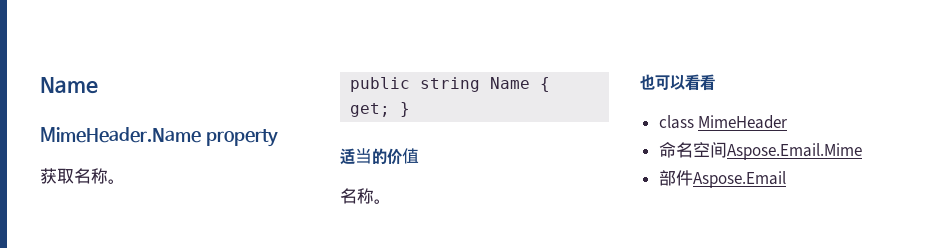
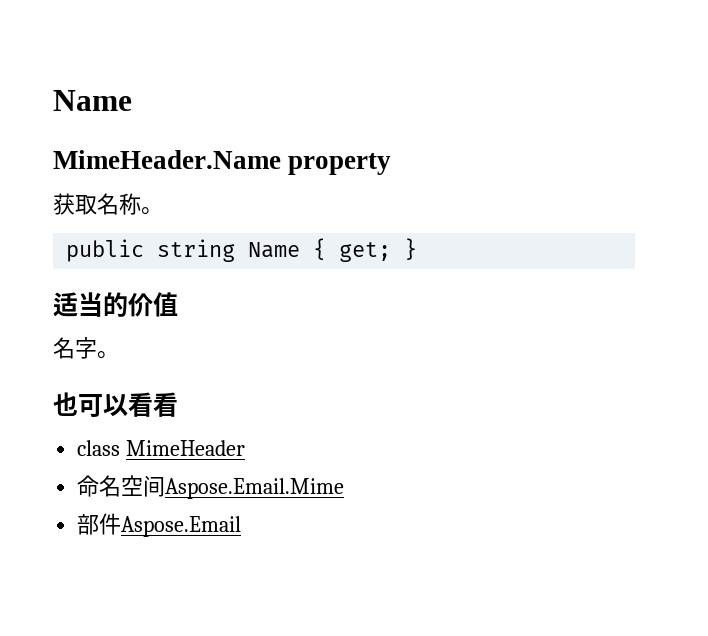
[357,188,374,204] 称 -> [75,337,97,359] 字

